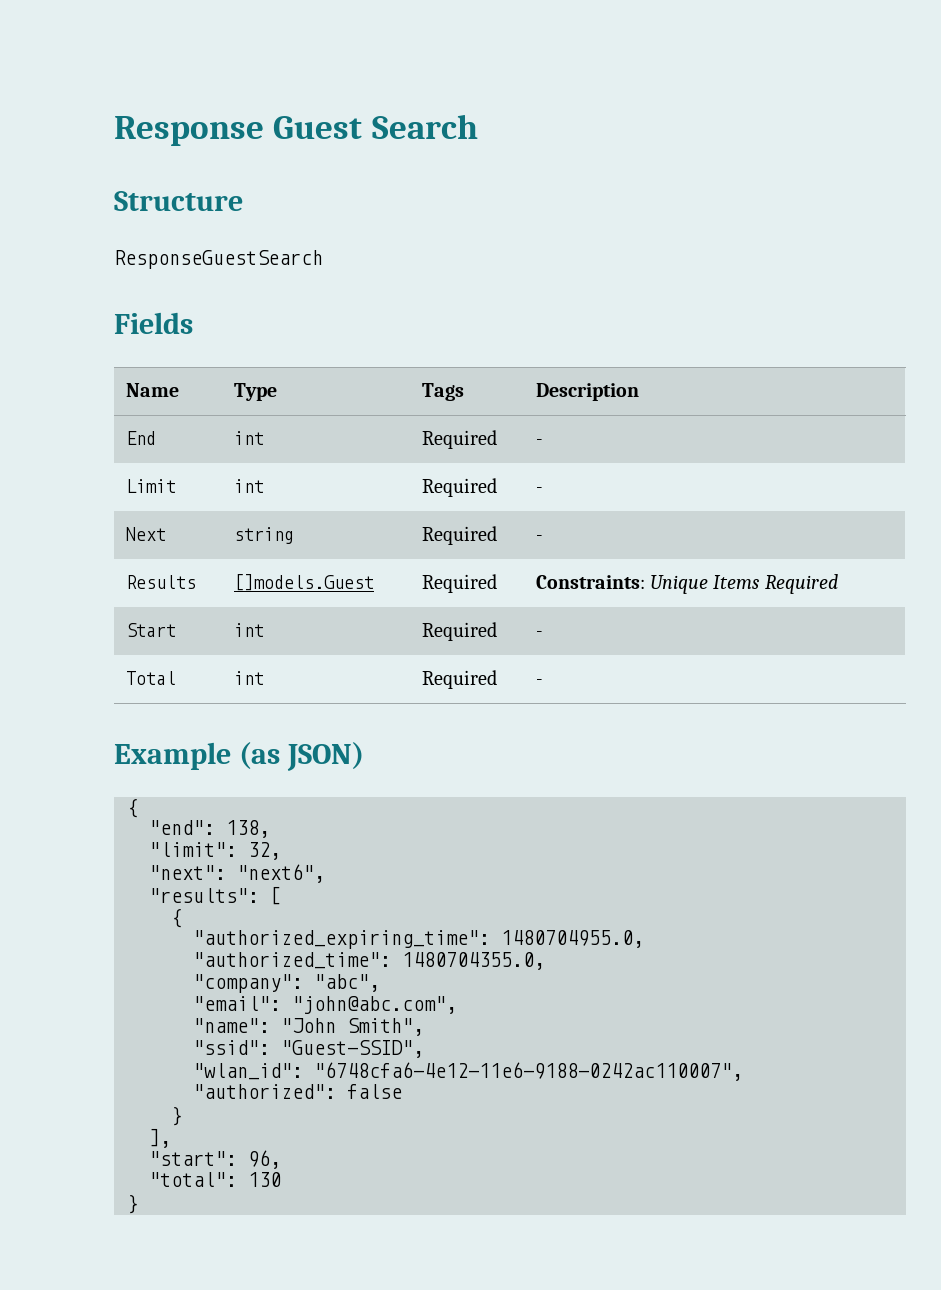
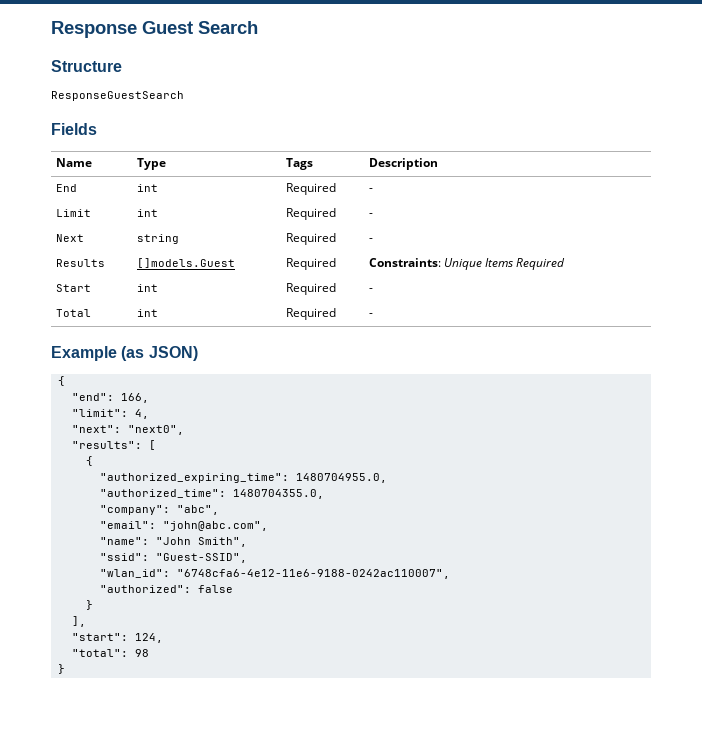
[226,820,271,838] 138, -> [120,393,149,403] 166,
[248,842,282,860] 32, -> [134,409,149,419] 4,
[237,864,326,883] "next6", -> [127,425,184,435] "next0",
[248,1150,282,1169] 96, -> [134,633,163,643] 124,
[248,1172,282,1187] 130 -> [134,649,149,657] 98

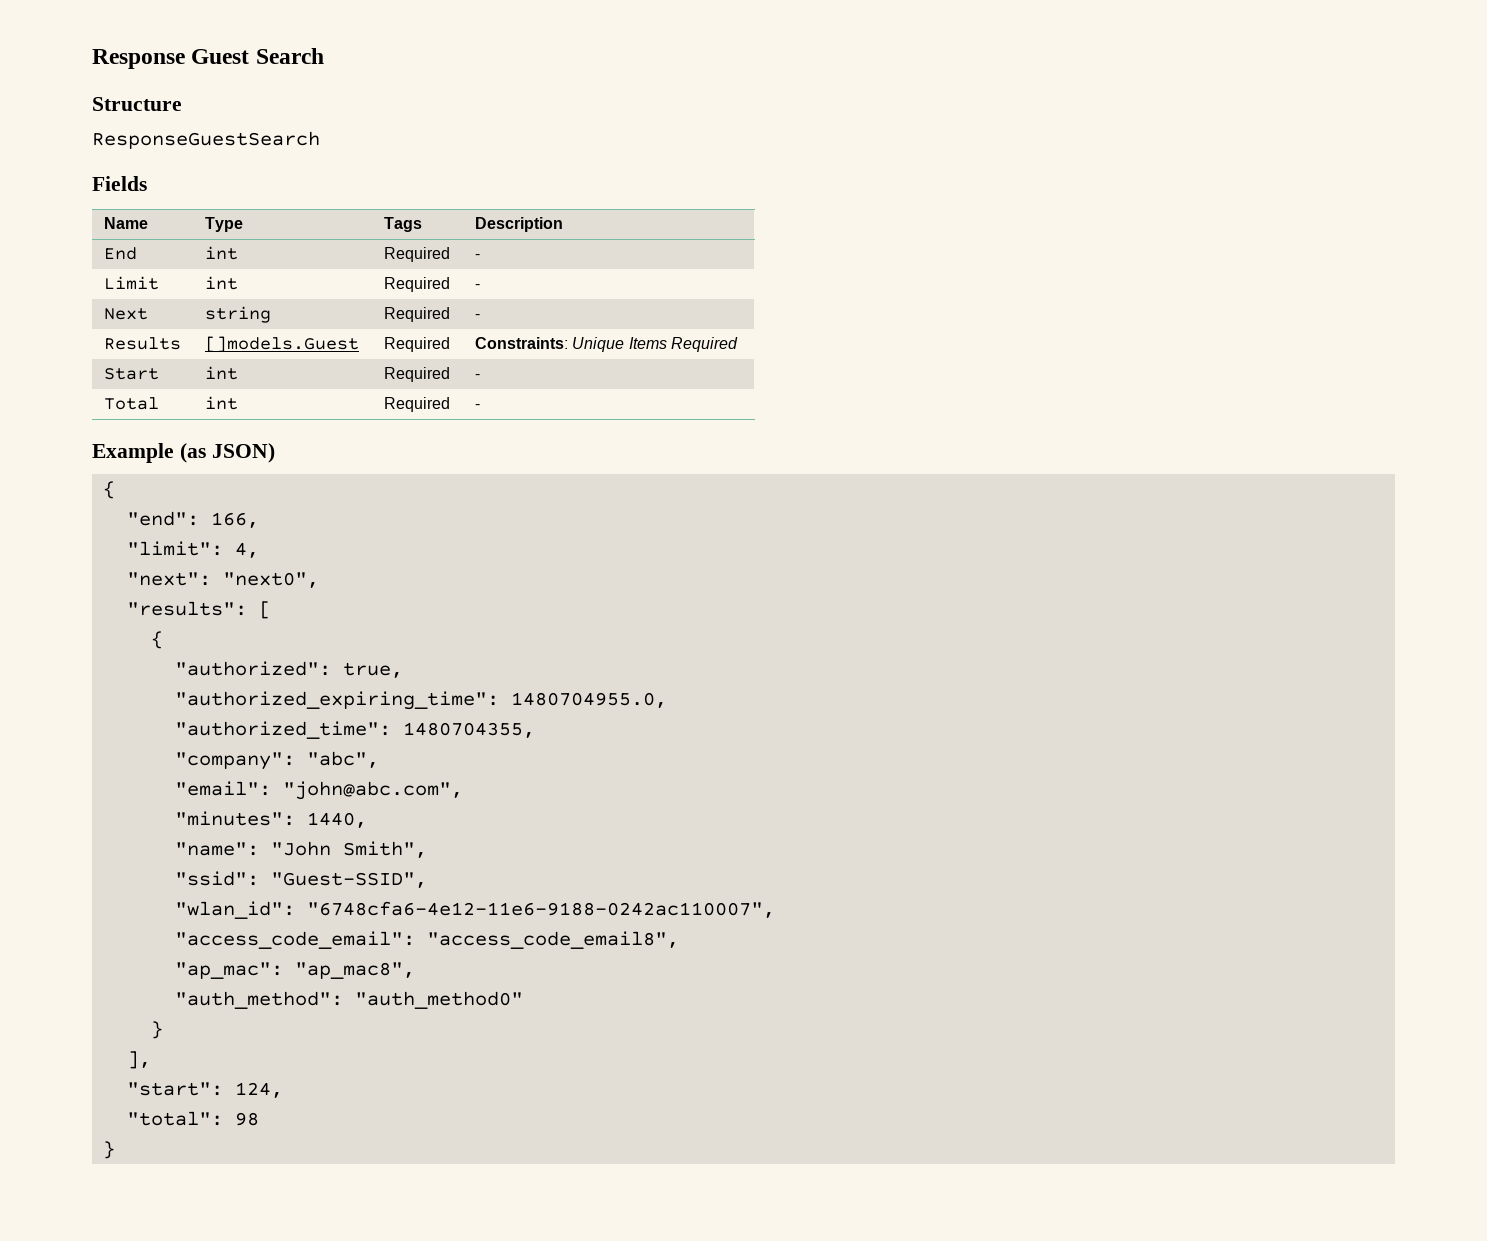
(93, 461) none -> [174,661,403,678] // "authorized": true,
[232,489,324,499] 1480704355.0, -> [402,722,535,738] 1480704355,
(268, 526) none -> [174,811,367,828] // "minutes": 1440,
[99,585,233,593] "authorized": false -> [174,931,679,949] [174,962,415,979] [174,991,523,1009] "access_code_email": "access_code_email8", // "ap_mac": "ap_mac8", // "auth_method": "auth_method0"

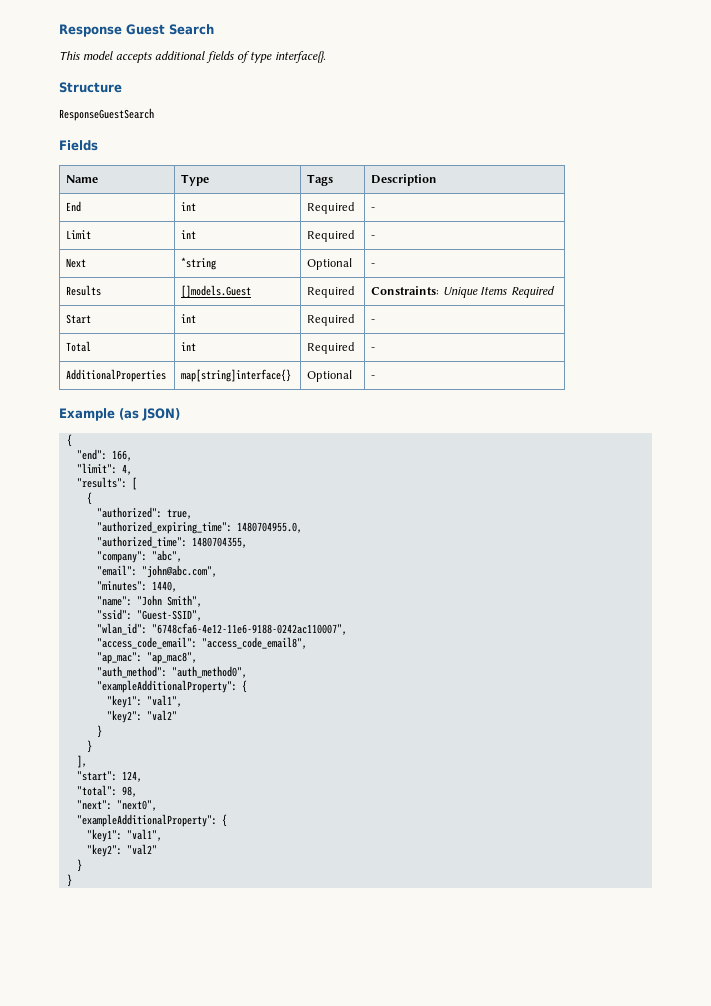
(324, 56) none -> [59,51,326,63] // This model accepts additional fields of type interface{}.
[204,306,271,323] [383,307,450,322] string | Required -> [181,257,217,270] [307,258,353,270] *string | Optional
(480, 406) none -> [66,369,167,382] [181,369,292,382] [307,370,353,382] [371,375,376,379] // AdditionalProperties | map[string]interface{} | Optional | -
[126,572,319,588] // "next": "next0", -> (132, 469) none
[354,991,523,1009] "auth_method0" -> [171,666,247,678] [96,680,247,693] [106,695,182,708] [106,710,177,723] [96,725,102,738] "auth_method0", // "exampleAdditionalProperty": { // "key1": "val1", // "key2": "val2" // }
[234,1112,259,1126] [102,1141,115,1159] 98 // } -> [121,786,137,797] [76,800,157,811] [76,814,227,827] [86,829,162,842] [86,844,157,857] [76,859,82,872] [66,874,72,887] 98, // "next": "next0", // "exampleAdditionalProperty": { // "key1": "val1", // "key2": "val2" // } // }

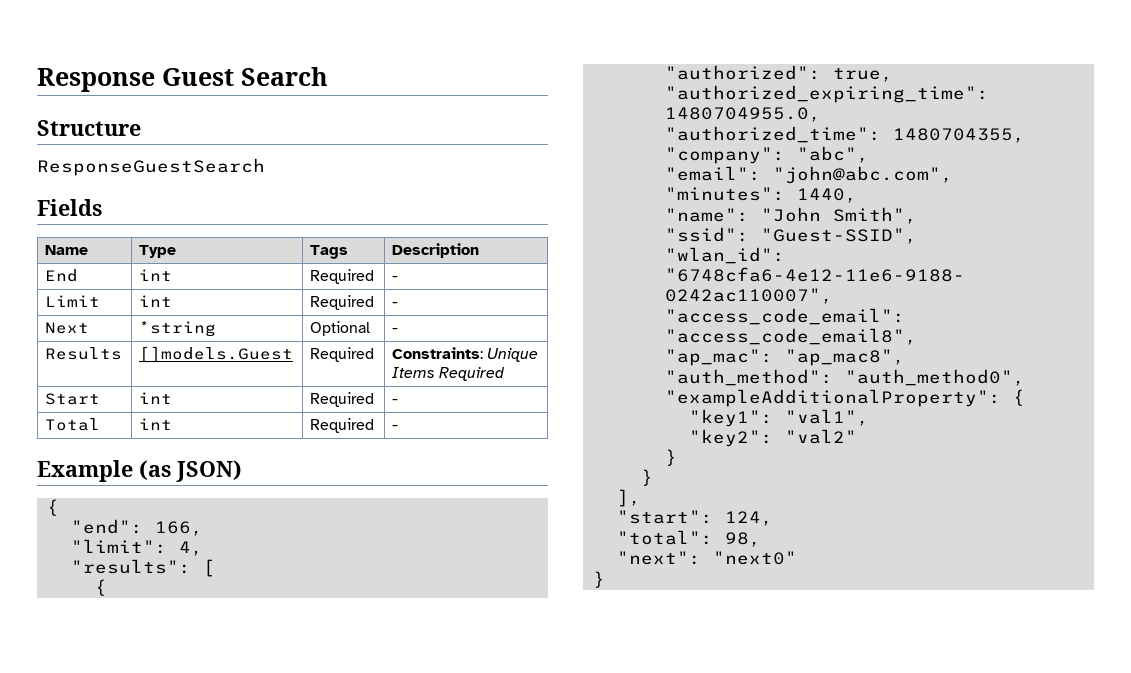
[59,51,326,63] // This model accepts additional fields of type interface{}. -> (328, 76) none
[66,369,167,382] [181,369,292,382] [307,370,353,382] [371,375,376,379] // AdditionalProperties | map[string]interface{} | Optional | - -> (399, 427) none
[116,800,157,811] [76,814,227,827] [86,829,162,842] [86,844,157,857] [76,859,82,872] [66,874,72,887] "next0", // "exampleAdditionalProperty": { // "key1": "val1", // "key2": "val2" // } // } -> [713,551,798,565] [593,571,606,588] "next0" // }

